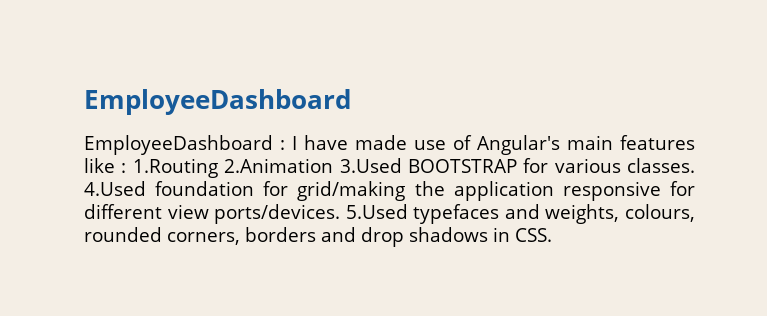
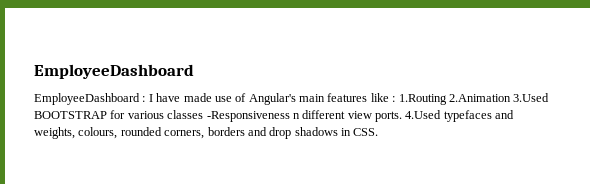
[627,158,695,173] [84,181,695,201] [84,204,408,224] classes. 4.Used foundation for grid/making the application responsive for different view ports/devices. 5.Used -> [167,110,442,122] classes -Responsiveness n different view ports. 4.Used

